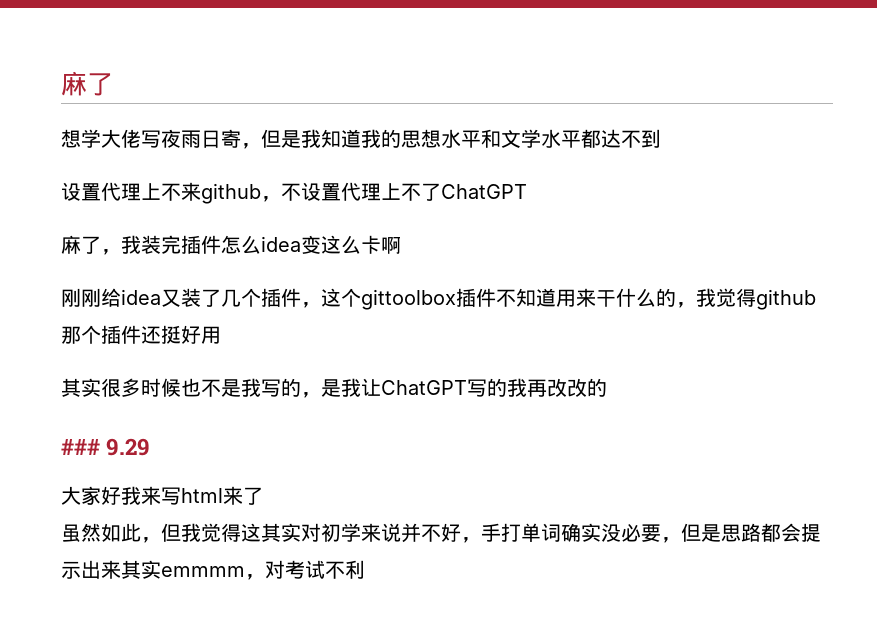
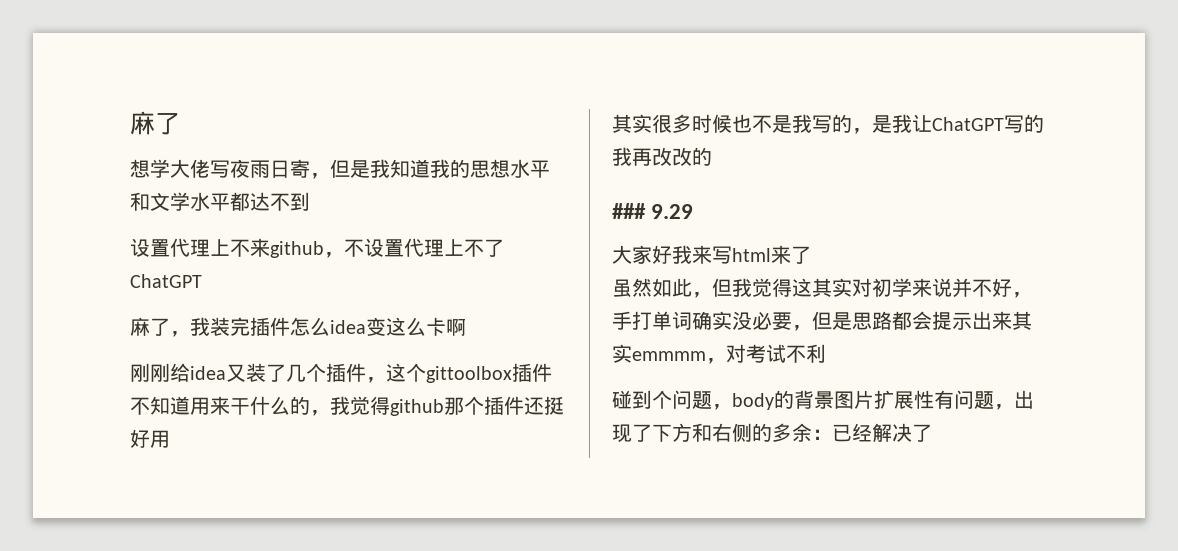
(365, 569) none -> [612,390,1034,410] [612,423,932,443] // 碰到个问题，body的背景图片扩展性有问题，出现了下方和右侧的多余：已经解决了

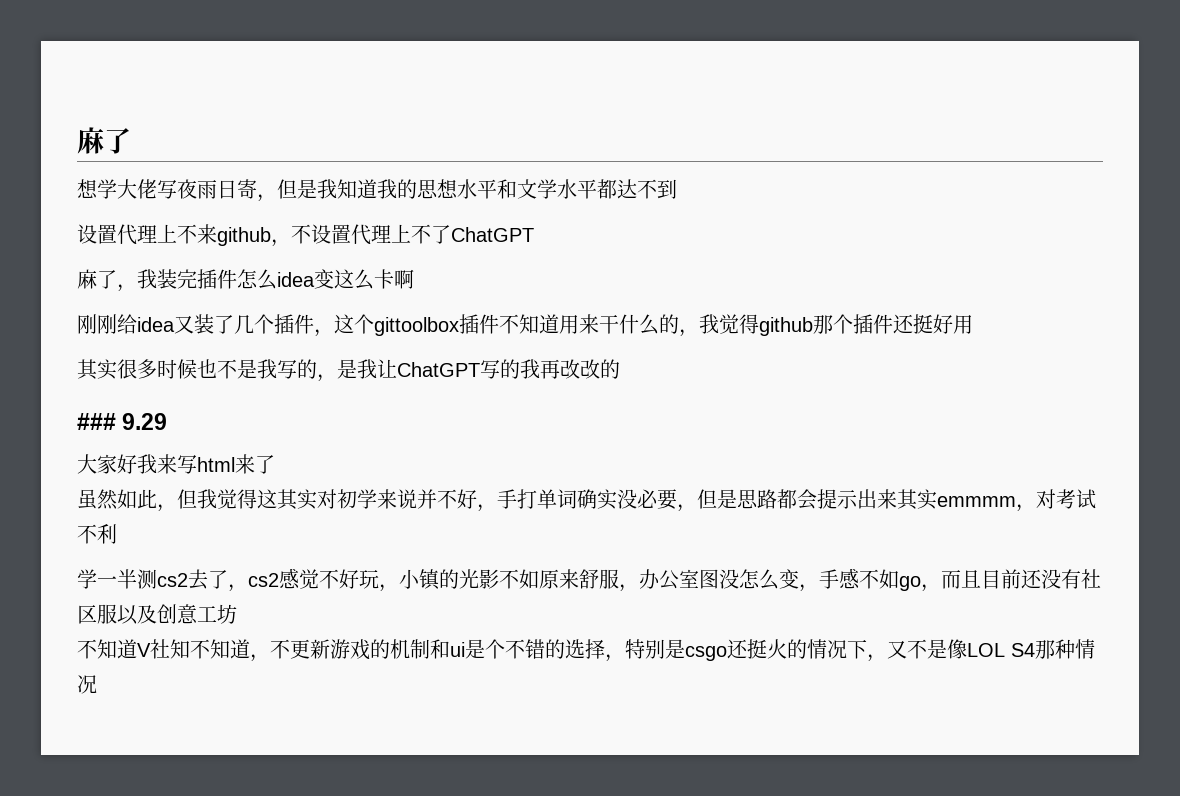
[612,390,1034,410] [612,423,932,443] 碰到个问题，body的背景图片扩展性有问题，出现了下方和右侧的多余：已经解决了 -> [77,568,1101,592] [77,604,237,625] [77,639,1095,662] [77,675,97,694] 学一半测cs2去了，cs2感觉不好玩，小镇的光影不如原来舒服，办公室图没怎么变，手感不如go，而且目前还没有社区服以及创意工坊 // 不知道V社知不知道，不更新游戏的机制和ui是个不错的选择，特别是csgo还挺火的情况下，又不是像LOL S4那种情况

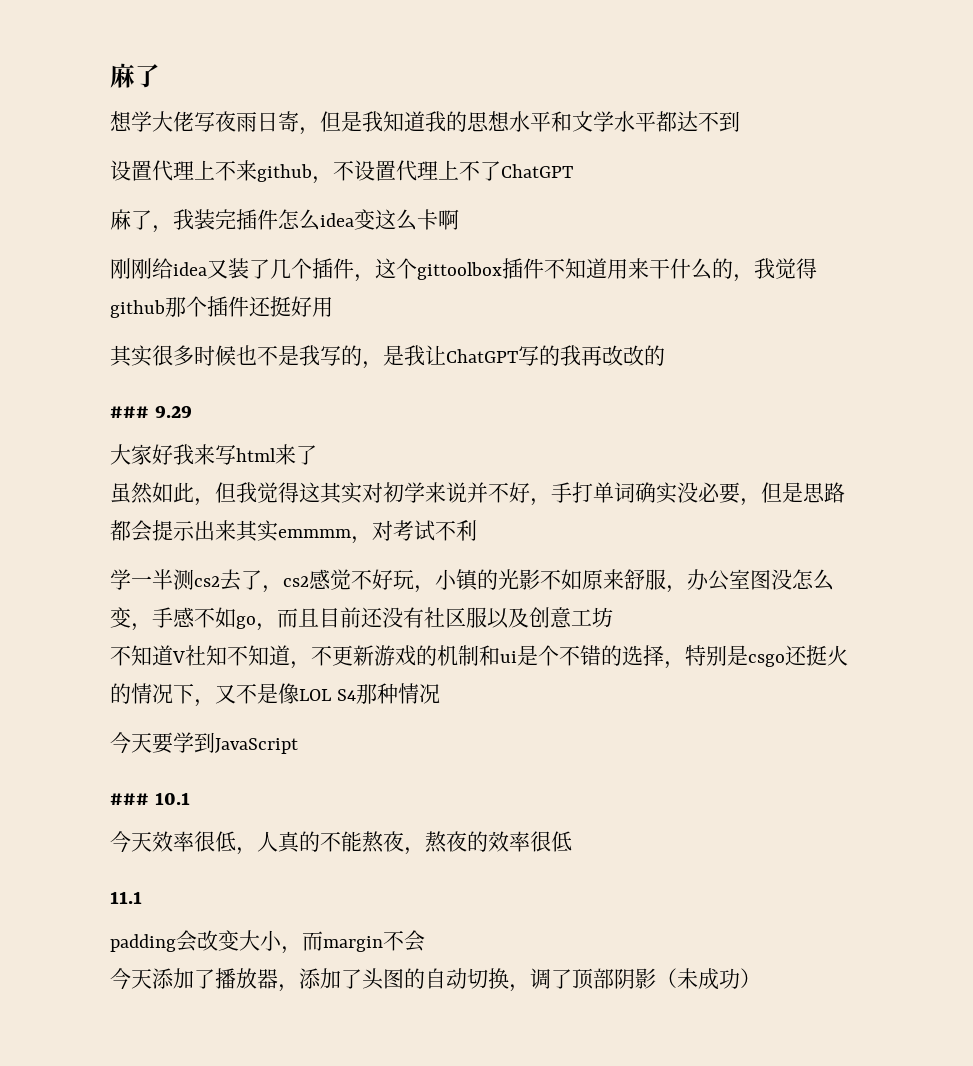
(97, 684) none -> [110,732,298,754] [110,792,191,805] [110,831,572,855] [110,891,142,904] [110,930,425,954] [110,968,761,992] // 今天要学到JavaScript // ### 10.1 // 今天效率很低，人真的不能熬夜，熬夜的效率很低 // 11.1 // padding会改变大小，而margin不会 // 今天添加了播放器，添加了头图的自动切换，调了顶部阴影（未成功）

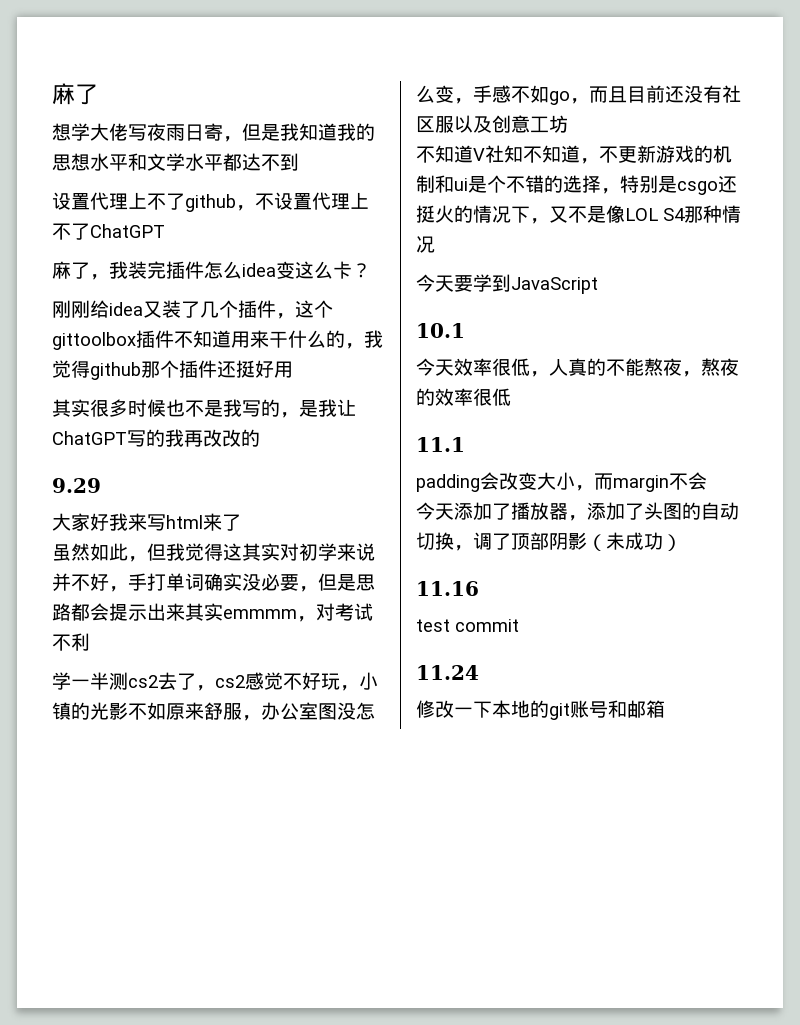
[236,160,257,181] 来 -> [166,193,185,210] 了
[438,209,459,230] 啊 -> [352,263,371,278] ？
[110,406,149,418] ### -> (260, 438) none
[110,793,149,805] ### -> (598, 285) none
(761, 978) none -> [416,581,479,596] [416,619,519,632] [416,665,479,680] [416,700,665,720] // 11.16 // test commit // 11.24 // 修改一下本地的git账号和邮箱

